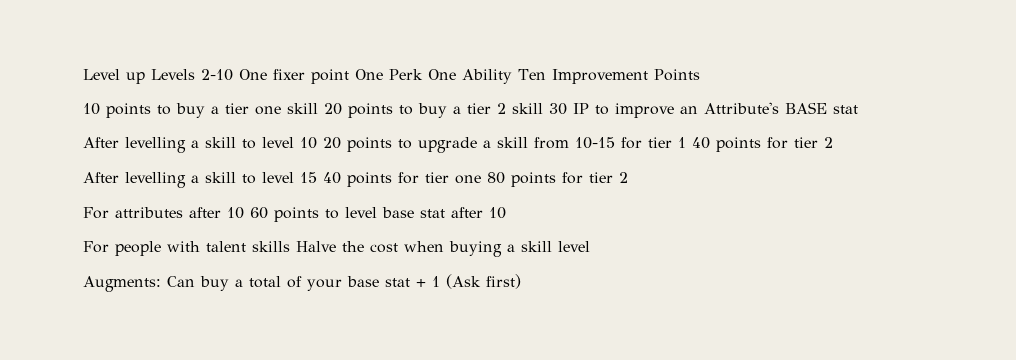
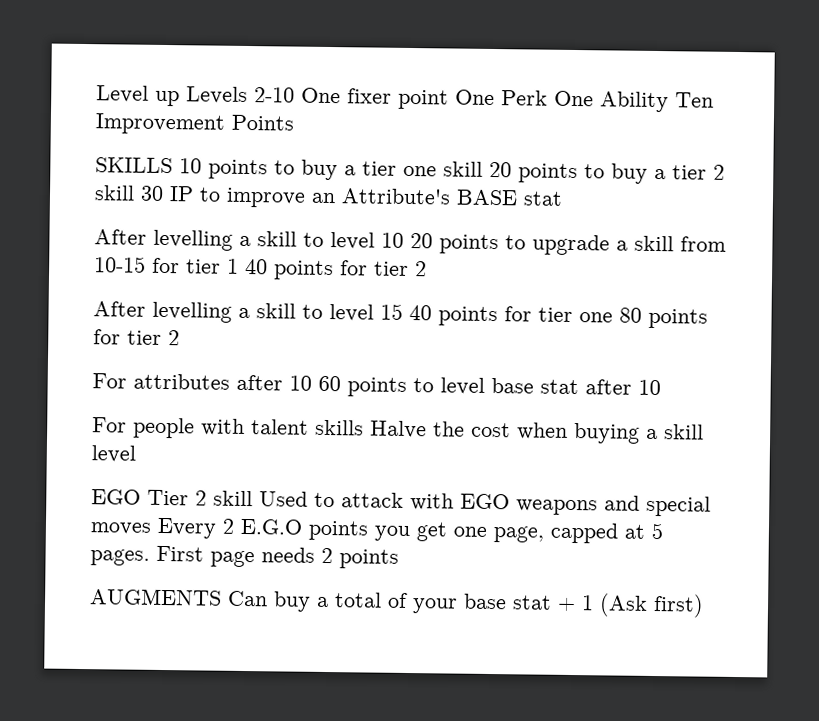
(700, 75) none -> [95,157,173,174] SKILLS
[83,276,161,292] Augments: -> [91,489,711,517] [90,517,664,544] [90,545,399,569] [89,588,222,606] EGO Tier 2 skill Used to attack with EGO weapons and special moves Every 2 E.G.O points you get one page, capped at 5 pages. First page needs 2 points // AUGMENTS

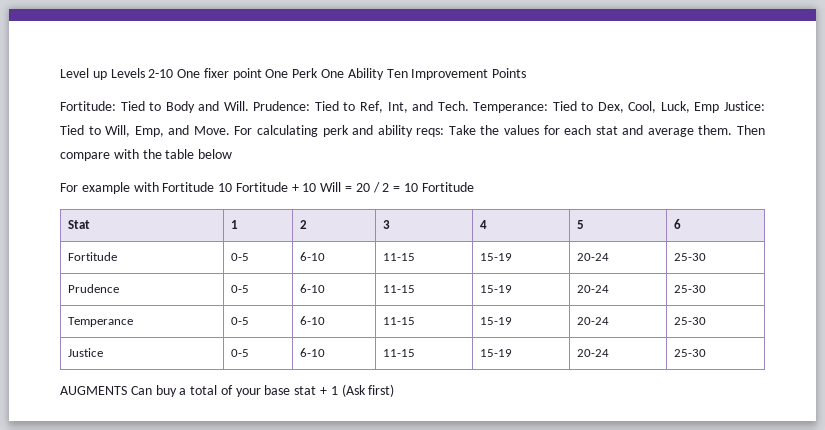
[95,157,725,184] [94,185,563,208] [94,229,726,256] [94,256,427,281] [93,301,708,329] [93,329,180,346] [92,373,661,397] [92,417,704,444] [91,445,136,463] [91,489,711,517] [90,517,664,544] [90,545,399,569] SKILLS 10 points to buy a tier one skill 20 points to buy a tier 2 skill 30 IP to improve an Attribute's BASE stat // After levelling a skill to level 10 20 points to upgrade a skill from 10-15 for tier 1 40 points for tier 2 // After levelling a skill to level 15 40 points for tier one 80 points for tier 2 // For attributes after 10 60 points to level base stat after 10 // For people with talent skills Halve the cost when buying a skill level // EGO Tier 2 skill Used to attack with EGO weapons and special moves Every 2 E.G.O points you get one page, capped at 5 pages. First page needs 2 points -> [60,101,765,113] [60,125,765,137] [60,149,233,161] [60,182,474,194] [67,220,90,229] [230,220,238,229] [299,220,307,229] [382,220,390,229] [479,220,487,229] [576,220,584,229] [673,219,681,229] [67,252,117,261] [230,253,249,261] [299,252,325,261] [382,253,415,261] [479,253,512,261] [576,253,609,261] [673,253,706,261] [67,284,119,293] [230,285,249,293] [299,284,325,293] [382,285,415,293] [479,285,512,293] [576,285,609,293] [673,285,706,293] [67,317,133,327] [230,317,249,325] [299,316,325,325] [382,317,415,325] [479,317,512,325] [576,317,609,325] [673,317,706,325] [67,348,103,357] [230,349,249,357] [299,348,325,357] [382,349,415,357] [479,349,512,357] [576,349,609,357] [673,349,706,357] Fortitude: Tied to Body and Will. Prudence: Tied to Ref, Int, and Tech. Temperance: Tied to Dex, Cool, Luck, Emp Justice: Tied to Will, Emp, and Move. For calculating perk and ability reqs: Take the values for each stat and average them. Then compare with the table below // For example with Fortitude 10 Fortitude + 10 Will = 20 / 2 = 10 Fortitude // Stat | 1 | 2 | 3 | 4 | 5 | 6 // Fortitude | 0-5 | 6-10 | 11-15 | 15-19 | 20-24 | 25-30 // Prudence | 0-5 | 6-10 | 11-15 | 15-19 | 20-24 | 25-30 // Temperance | 0-5 | 6-10 | 11-15 | 15-19 | 20-24 | 25-30 // Justice | 0-5 | 6-10 | 11-15 | 15-19 | 20-24 | 25-30

